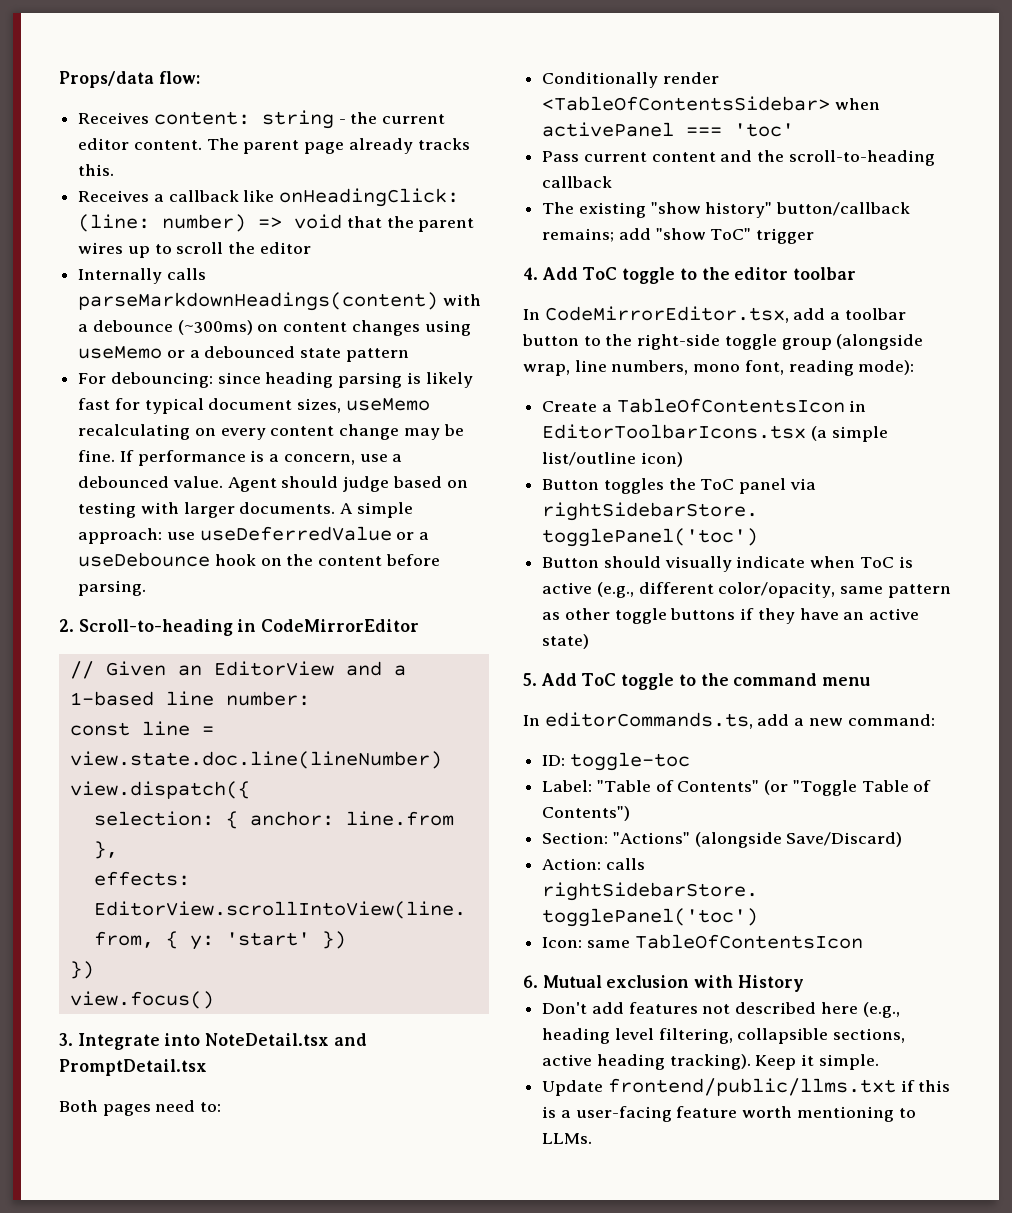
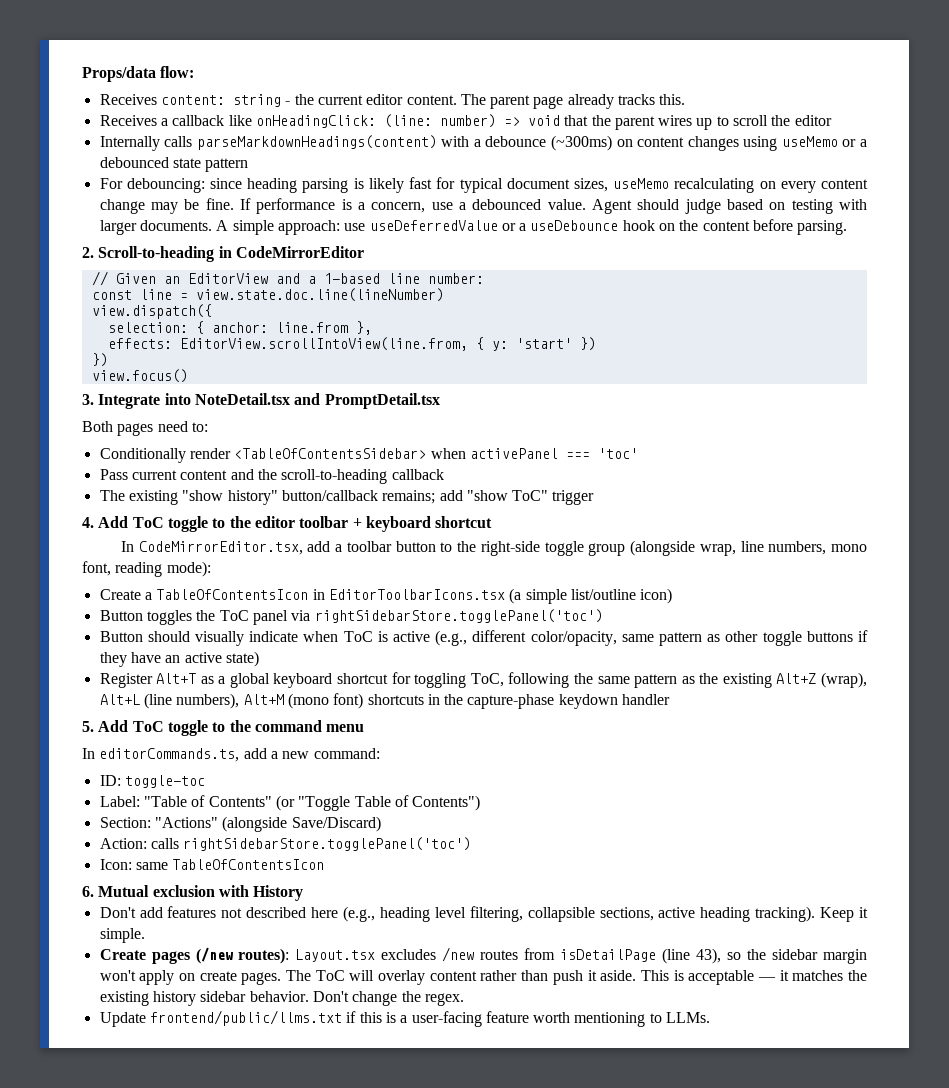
(857, 273) none -> [352,516,493,532] + keyboard shortcut
(590, 641) none -> [99,672,868,688] [99,693,671,709] // Register Alt+T as a global keyboard shortcut for toggling ToC, following the same pattern as the existing Alt+Z (wrap), Alt+L (line numbers), Alt+M (mono font) shortcuts in the capture-phase keydown handler
(879, 1062) none -> [99,947,868,964] [99,970,868,985] [99,991,464,1006] // Create pages (/new routes): Layout.tsx excludes /new routes from isDetailPage (line 43), so the sidebar margin won't apply on create pages. The ToC will overlay content rather than push it aside. This is acceptable — it matches the existing history sidebar behavior. Don't change the regex.

